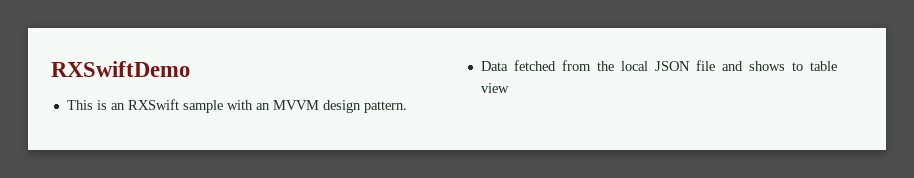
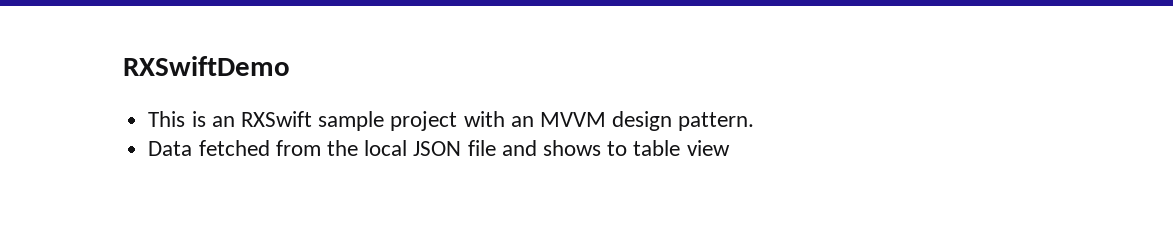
(223, 106) none -> [390,111,458,131] project

